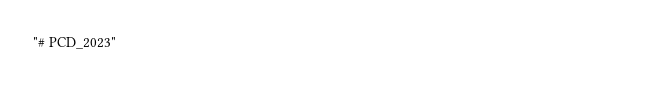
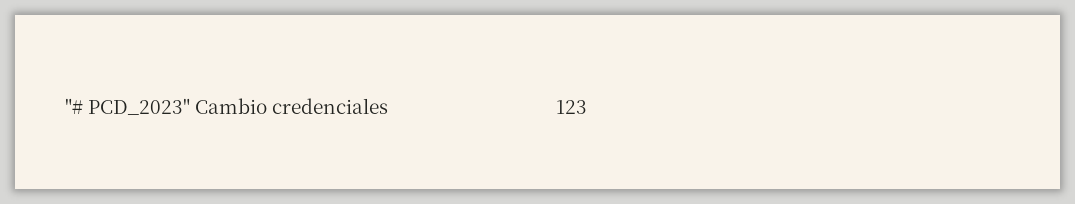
(116, 43) none -> [195,98,389,114] [556,100,587,114] Cambio credenciales // 123

